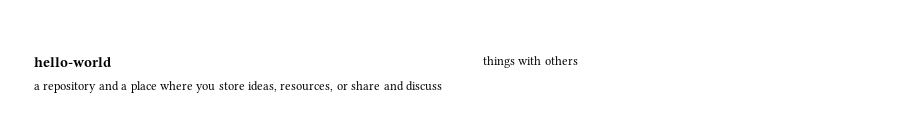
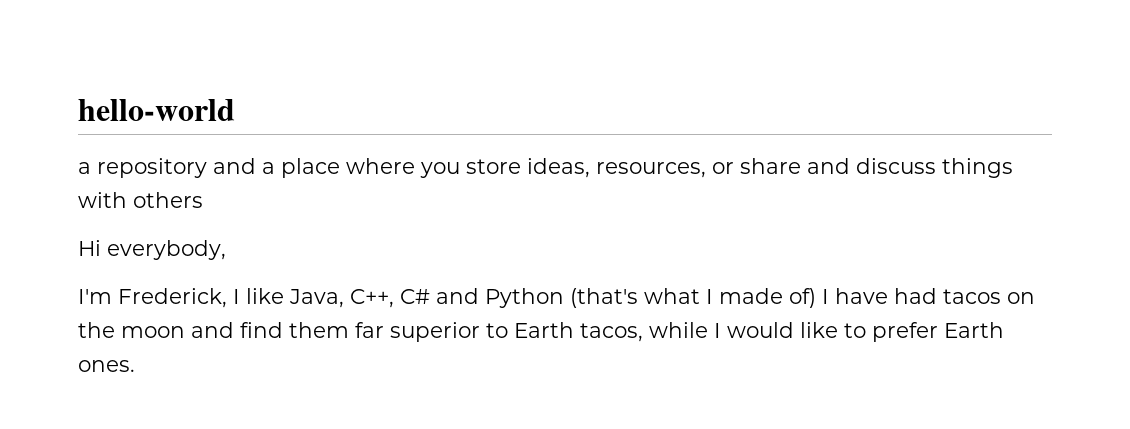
(578, 60) none -> [78,240,226,260] [78,288,1035,308] [78,322,1004,342] [78,360,135,372] // Hi everybody, // I'm Frederick, I like Java, C++, C# and Python (that's what I made of) I have had tacos on the moon and find them far superior to Earth tacos, while I would like to prefer Earth ones.

